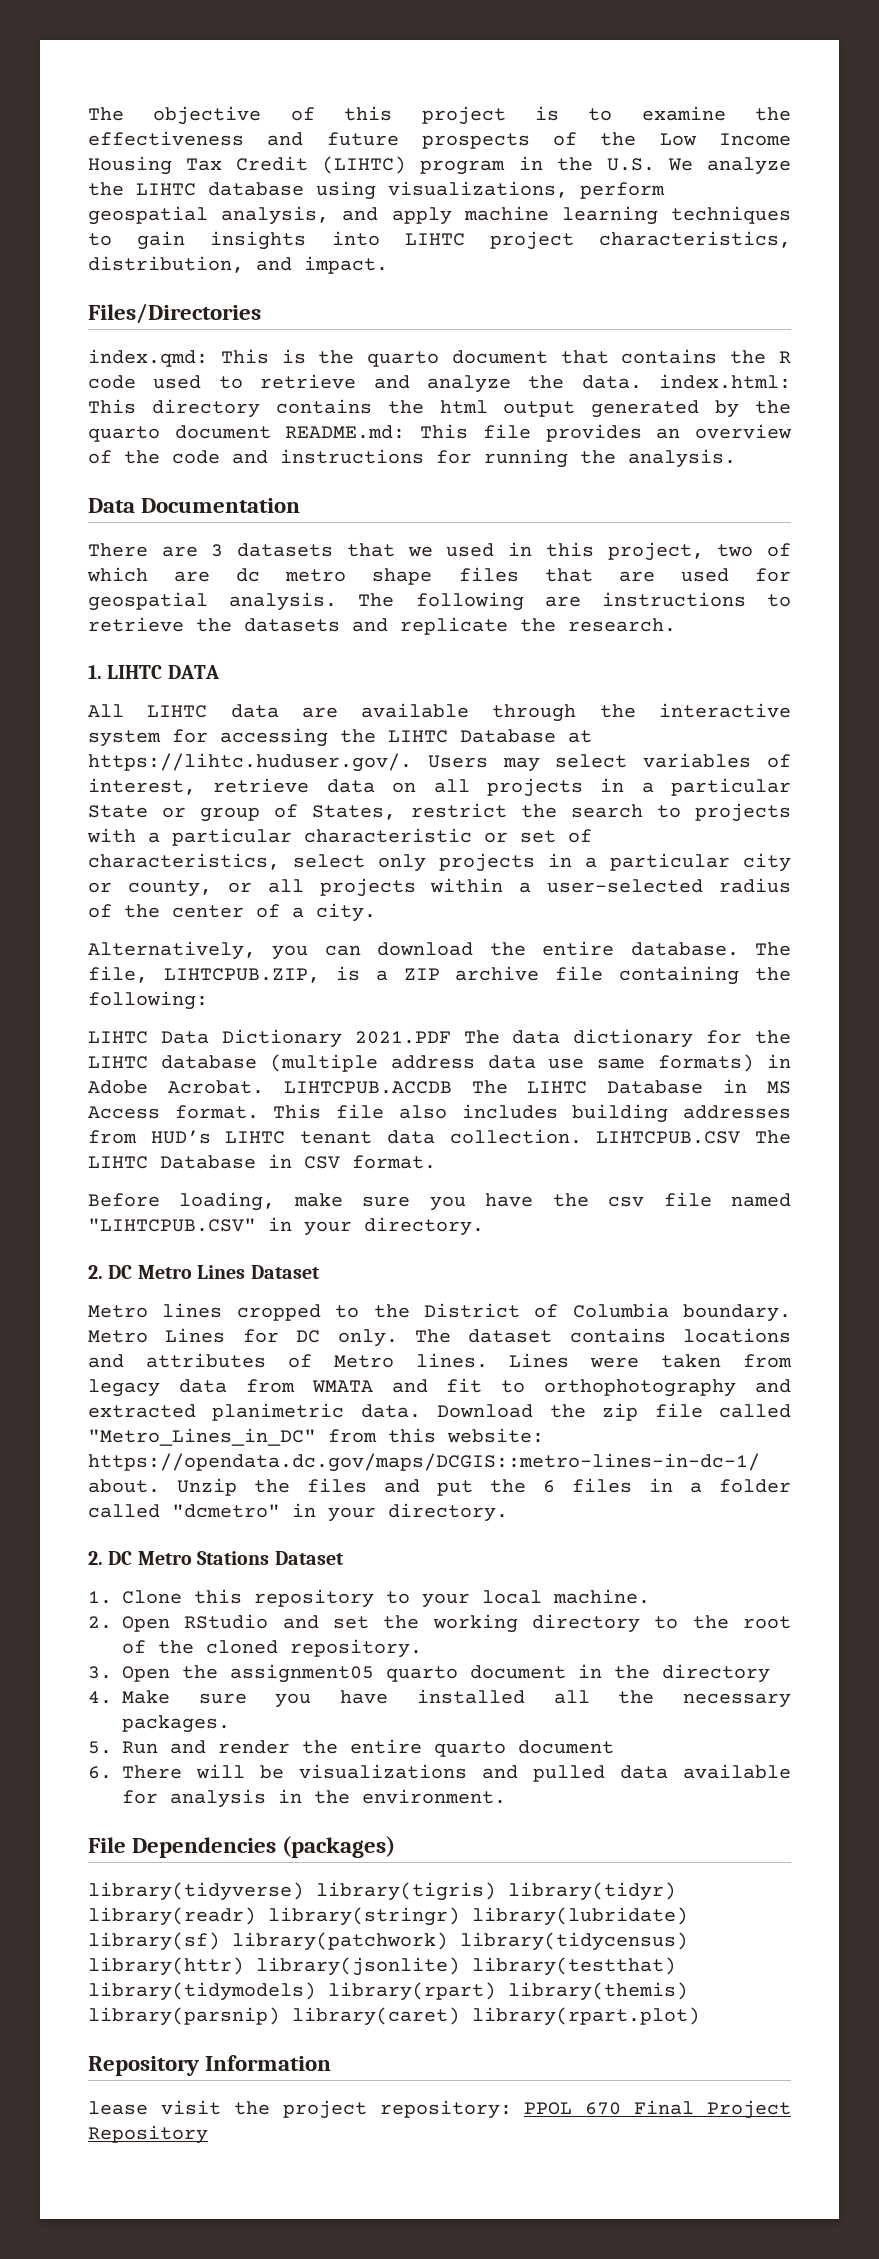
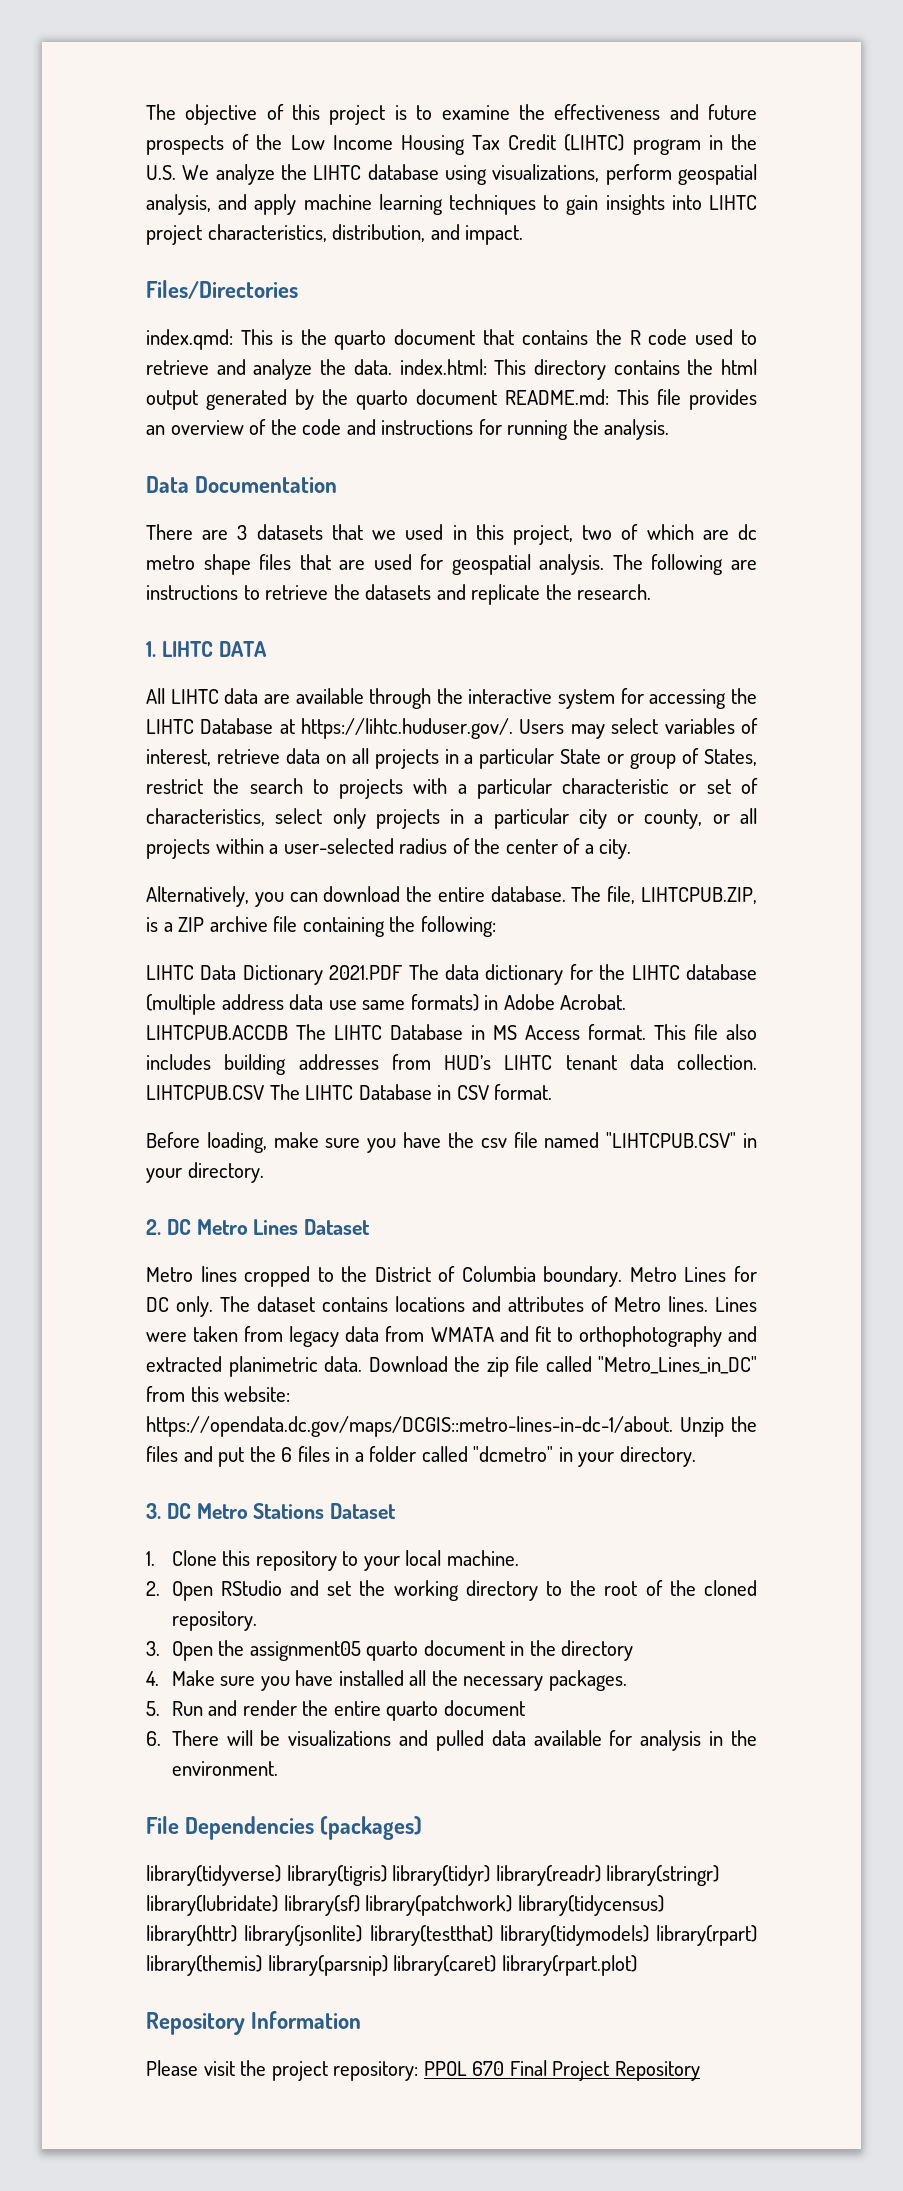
[88,1551,103,1565] 2. -> [146,1503,161,1519] 3.
[88,2101,148,2115] lease -> [146,2060,198,2076] Please

